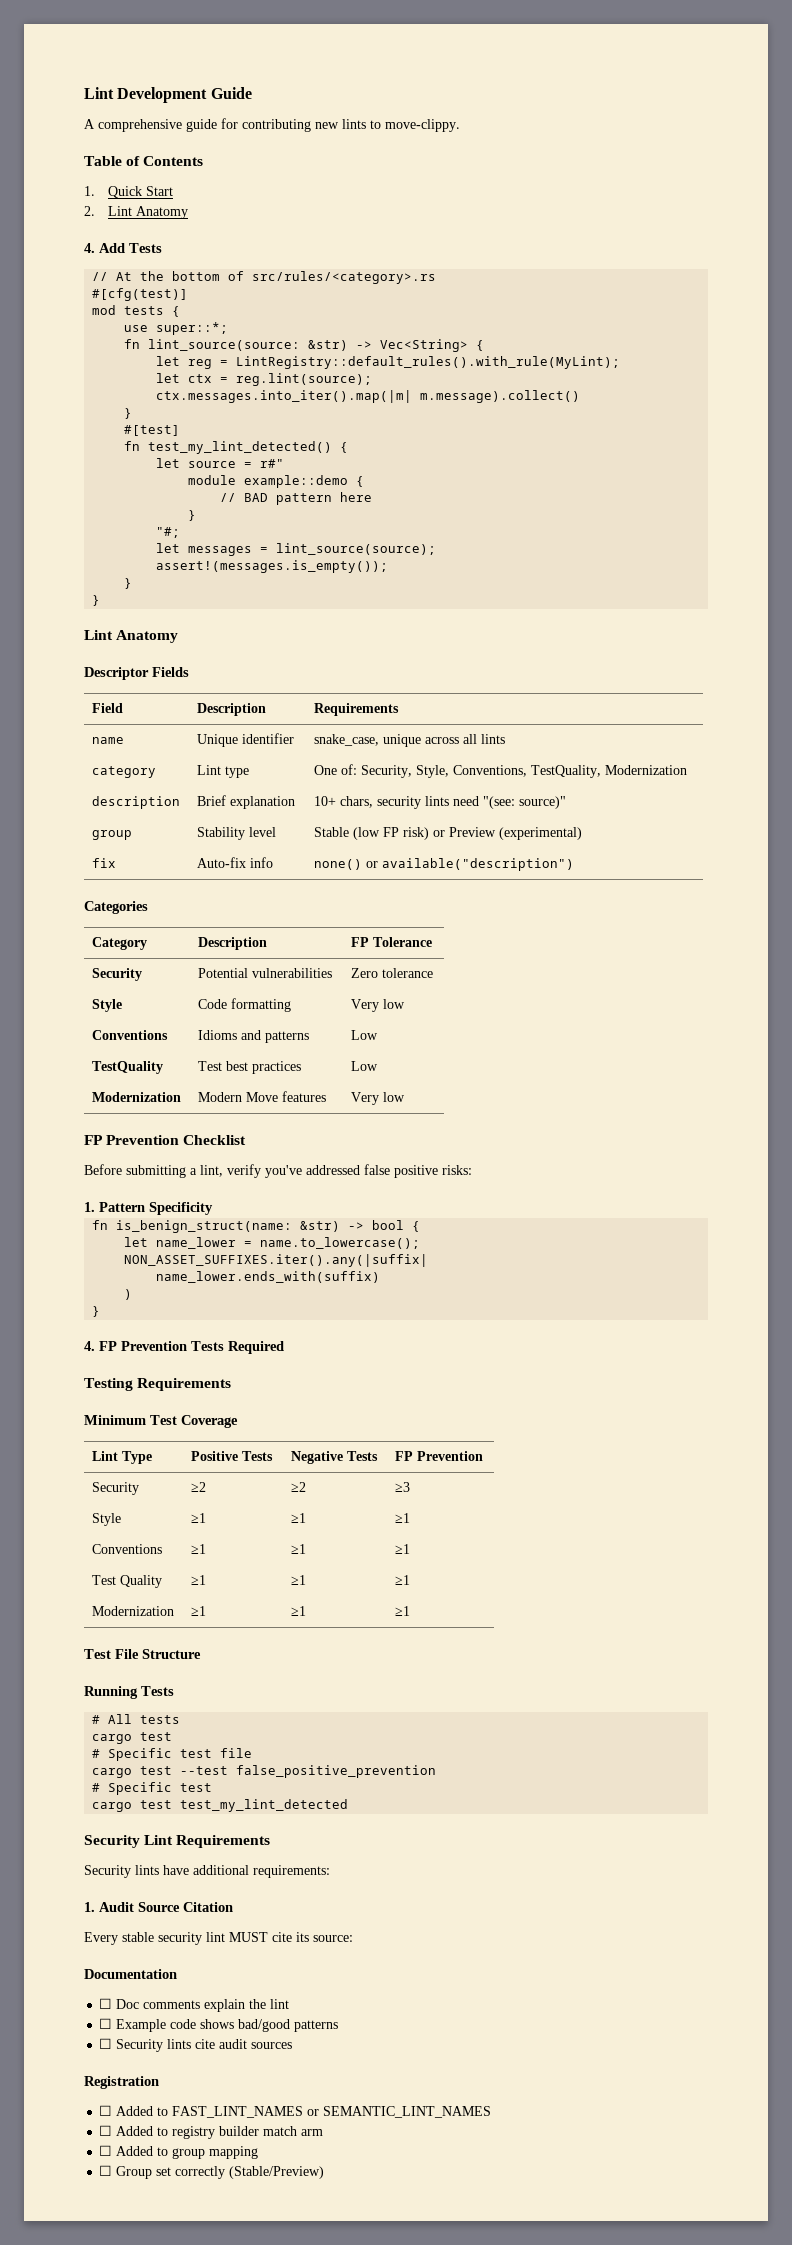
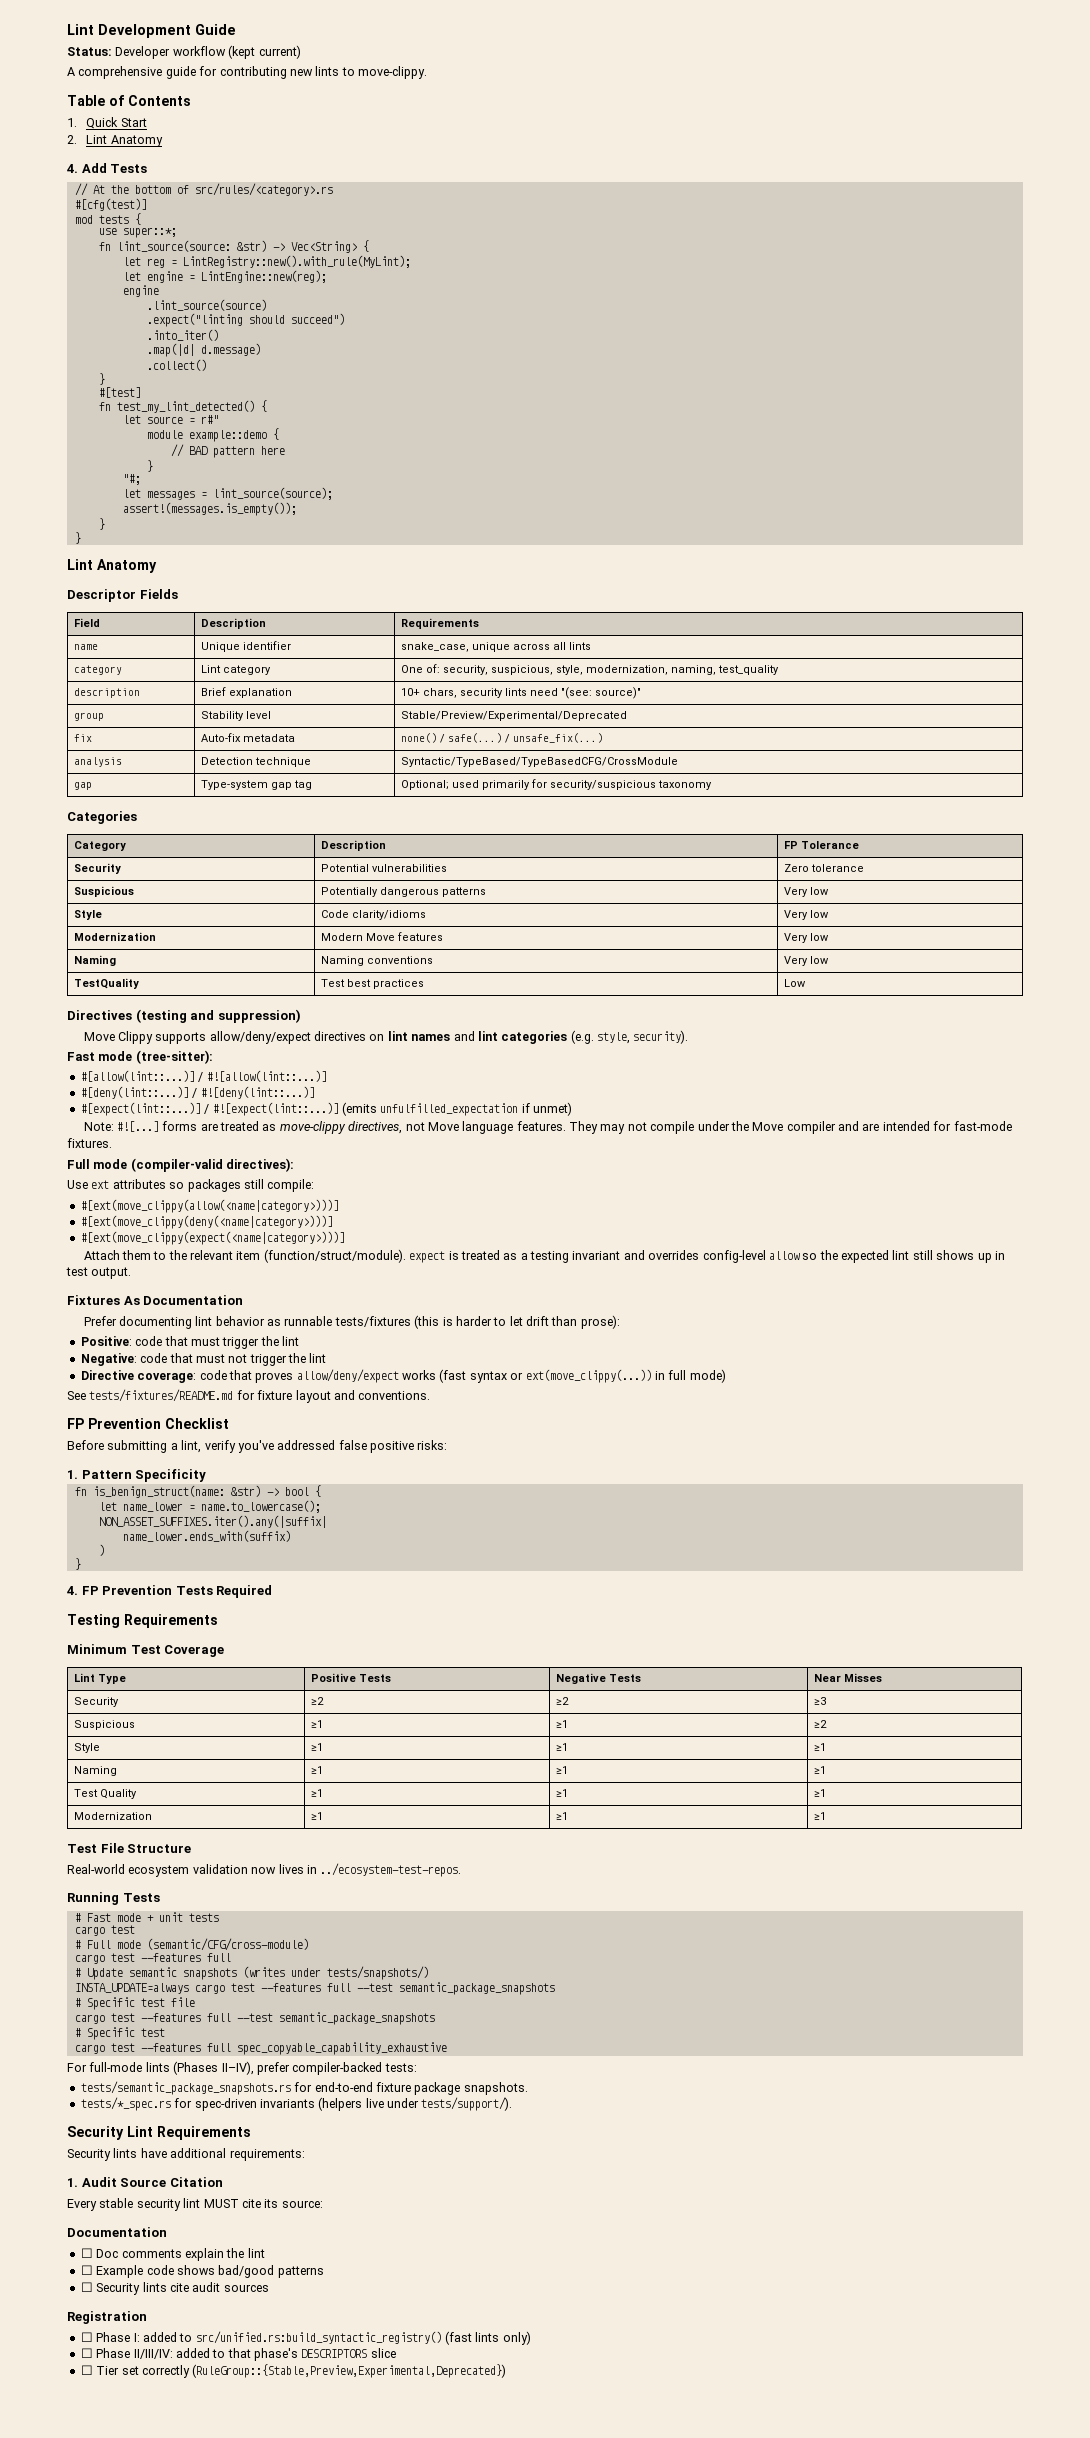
(252, 93) none -> [67,45,301,59] // Status: Developer workflow (kept current)
[236,356,621,369] [156,373,373,386] [156,390,581,403] LintRegistry::default_rules().with_rule(MyLint); // let ctx = reg.lint(source); // ctx.messages.into_iter().map(|m| m.message).collect() -> [182,255,411,268] [122,270,327,283] [122,285,159,297] [146,299,267,311] [146,313,345,327] [146,329,219,341] [146,343,261,357] [146,359,207,371] LintRegistry::new().with_rule(MyLint); // let engine = LintEngine::new(reg); // engine // .lint_source(source) // .expect("linting should succeed") // .into_iter() // .map(|d| d.message) // .collect()
[225,766,250,778] type -> [222,665,271,675] category
[361,765,688,778] Security, Style, Conventions, TestQuality, Modernization -> [442,665,779,675] security, suspicious, style, modernization, naming, test_quality
[314,827,583,840] Stable (low FP risk) or Preview (experimental) -> [400,711,627,721] Stable/Preview/Experimental/Deprecated
[250,857,274,868] info -> [242,734,295,742] metadata
[366,858,575,871] or available("description") -> [439,733,603,743] [73,757,122,767] [200,757,311,767] [400,757,678,767] [73,782,92,790] [200,780,312,790] [400,779,712,790] / safe(...) / unsafe_fix(...) // analysis | Detection technique | Syntactic/TypeBased/TypeBasedCFG/CrossModule // gap | Type-system gap tag | Optional; used primarily for security/suspicious taxonomy
[92,999,123,1012] [198,998,292,1012] [351,999,406,1012] [92,1030,169,1040] [198,1030,310,1043] [351,1030,379,1040] [92,1061,164,1074] [198,1061,302,1074] [351,1061,379,1071] Style | Code formatting | Very low // Conventions | Idioms and patterns | Low // TestQuality | Test best practices | Low -> [73,886,134,897] [320,887,486,897] [783,887,829,897] [73,910,102,920] [320,910,426,920] [783,910,829,920] Suspicious | Potentially dangerous patterns | Very low // Style | Code clarity/idioms | Very low
(406, 1097) none -> [73,955,116,966] [320,956,433,966] [783,956,829,966] [73,978,139,989] [320,979,424,989] [783,979,806,987] [67,1009,301,1023] [83,1030,689,1044] [67,1050,213,1064] [80,1070,327,1082] [80,1086,315,1099] [80,1102,572,1116] [83,1121,1012,1134] [67,1138,112,1148] [67,1158,295,1172] [67,1179,315,1192] [80,1199,339,1213] [80,1215,333,1229] [80,1231,345,1245] [83,1249,1005,1263] [66,1267,132,1279] [67,1295,244,1305] [83,1315,620,1329] [80,1336,299,1349] [80,1353,327,1366] [80,1369,726,1383] [67,1389,431,1403] // Naming | Naming conventions | Very low // TestQuality | Test best practices | Low // Directives (testing and suppression) // Move Clippy supports allow/deny/expect directives on lint names and lint categories (e.g. style, security). // Fast mode (tree-sitter): // #[allow(lint::...)] / #![allow(lint::...)] // #[deny(lint::...)] / #![deny(lint::...)] // #[expect(lint::...)] / #![expect(lint::...)] (emits unfulfilled_expectation if unmet) // Note: #![...] forms are treated as move-clippy directives, not Move language features. They may not compile under the Move compiler and are intended for fast-mode fixtures. // Full mode (compiler-valid directives): // Use ext attributes so packages still compile: // #[ext(move_clippy(allow(<name|category>)))] // #[ext(move_clippy(deny(<name|category>)))] // #[ext(move_clippy(expect(<name|category>)))] // Attach them to the relevant item (function/struct/module). expect is treated as a testing invariant and overrides config-level allow so the expected lint still shows up in test output. // Fixtures As Documentation // Prefer documenting lint behavior as runnable tests/fixtures (this is harder to let drift than prose): // Positive: code that must trigger the lint // Negative: code that must not trigger the lint // Directive coverage: code that proves allow/deny/expect works (fast syntax or ext(move_clippy(...)) in full mode) // See tests/fixtures/README.md for fixture layout and conventions.
[395,1451,484,1461] FP Prevention -> [813,1673,882,1682] Near Misses
(411, 1487) none -> [73,1720,135,1730] [310,1720,323,1728] [555,1720,568,1728] [813,1720,827,1728] // Suspicious | ≥1 | ≥1 | ≥2
[92,1544,163,1554] Conventions -> [73,1766,117,1776] Naming
(201, 1654) none -> [67,1863,462,1877] // Real-world ecosystem validation now lives in ../ecosystem-test-repos.
[108,1714,133,1724] All -> [86,1912,183,1922] Fast mode + unit
(173, 1736) none -> [74,1938,309,1951] [74,1953,231,1964] [74,1966,429,1980] [74,1982,555,1995] // # Full mode (semantic/CFG/cross-module) // cargo test --features full // # Update semantic snapshots (writes under tests/snapshots/) // INSTA_UPDATE=always cargo test --features full --test semantic_package_snapshots
[180,1765,437,1778] --test false_positive_prevention -> [140,2012,435,2025] --features full --test semantic_package_snapshots
[180,1799,349,1812] test_my_lint_detected -> [140,2042,447,2055] [67,2061,417,2075] [80,2081,528,2095] [80,2097,513,2111] --features full spec_copyable_capability_exhaustive // For full-mode lints (Phases II–IV), prefer compiler-backed tests: // tests/semantic_package_snapshots.rs for end-to-end fixture package snapshots. // tests/*_spec.rs for spec-driven invariants (helpers live under tests/support/).
[116,2106,492,2118] [99,2125,324,2139] [99,2145,259,2159] [99,2165,153,2179] Added to FAST_LINT_NAMES or SEMANTIC_LINT_NAMES // ☐ Added to registry builder match arm // ☐ Added to group mapping // ☐ Group -> [96,2331,531,2345] [80,2348,396,2361] [80,2365,120,2375] Phase I: added to src/unified.rs:build_syntactic_registry() (fast lints only) // ☐ Phase II/III/IV: added to that phase's DESCRIPTORS slice // ☐ Tier
[229,2166,325,2179] (Stable/Preview) -> [192,2364,507,2378] (RuleGroup::{Stable,Preview,Experimental,Deprecated})

